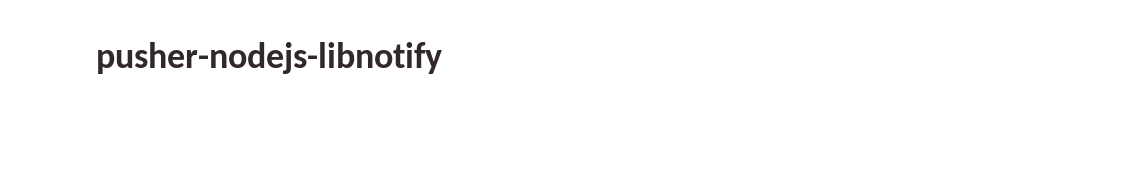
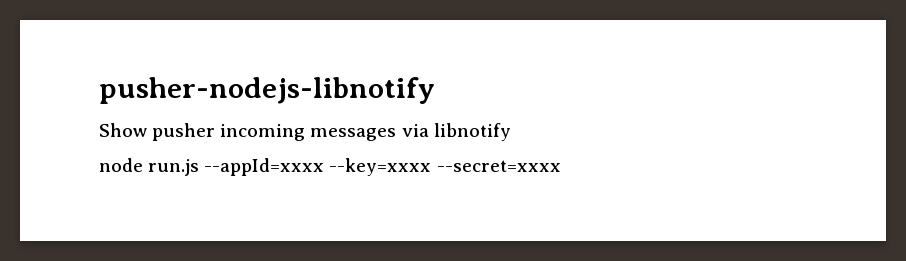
(442, 58) none -> [99,123,511,141] [99,158,561,176] // Show pusher incoming messages via libnotify // node run.js --appId=xxxx --key=xxxx --secret=xxxx

